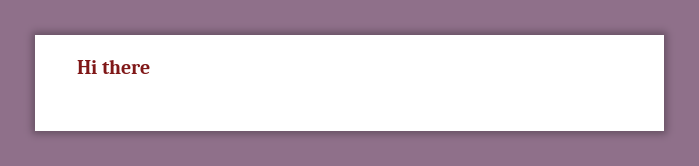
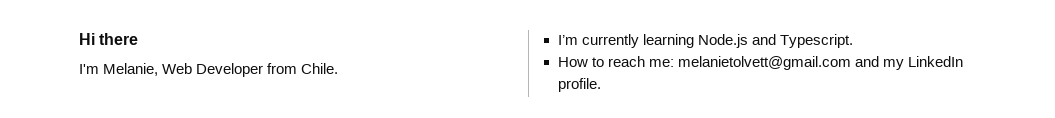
(151, 66) none -> [79,63,339,77] [557,34,853,48] [557,56,963,70] [557,78,601,92] // I'm Melanie, Web Developer from Chile. // I’m currently learning Node.js and Typescript. // How to reach me: melanietolvett@gmail.com and my LinkedIn profile.

